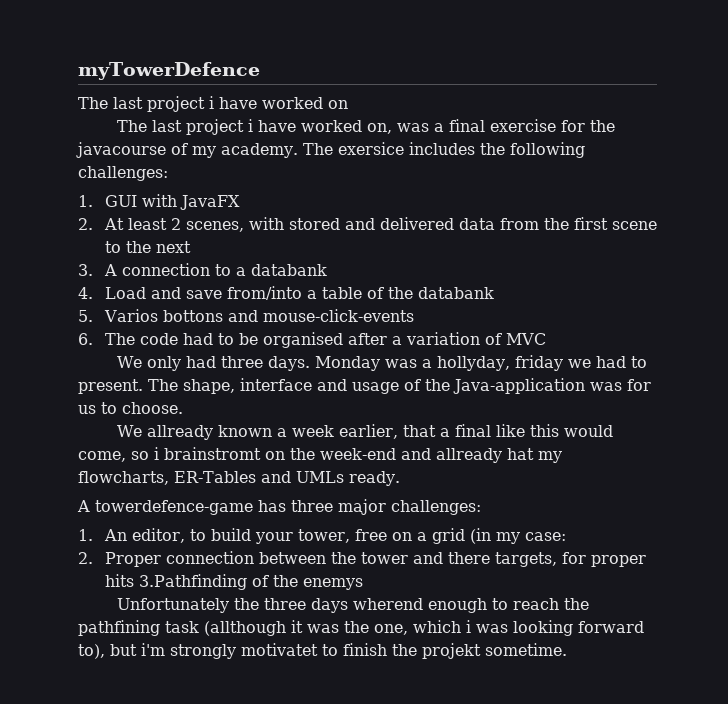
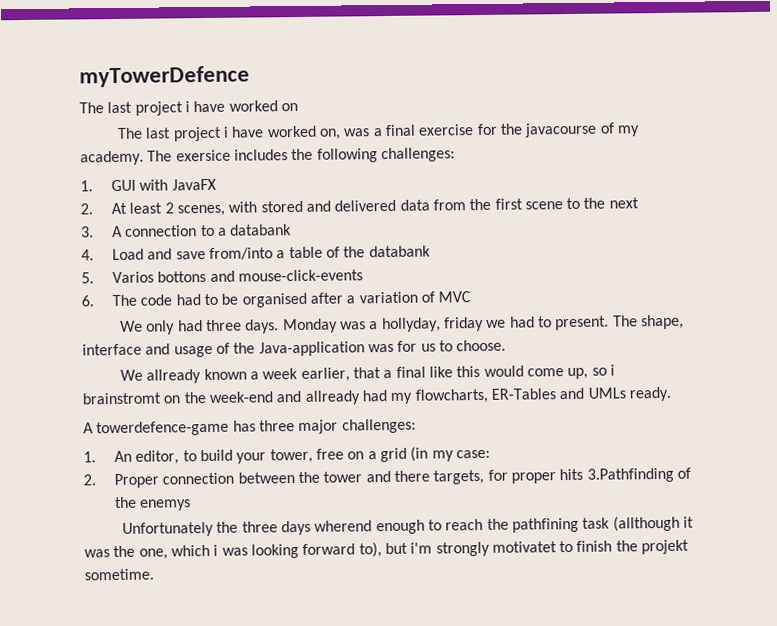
[78,451,126,462] come, -> [526,367,589,380] come up,
[507,448,534,460] hat -> [361,390,387,402] had

